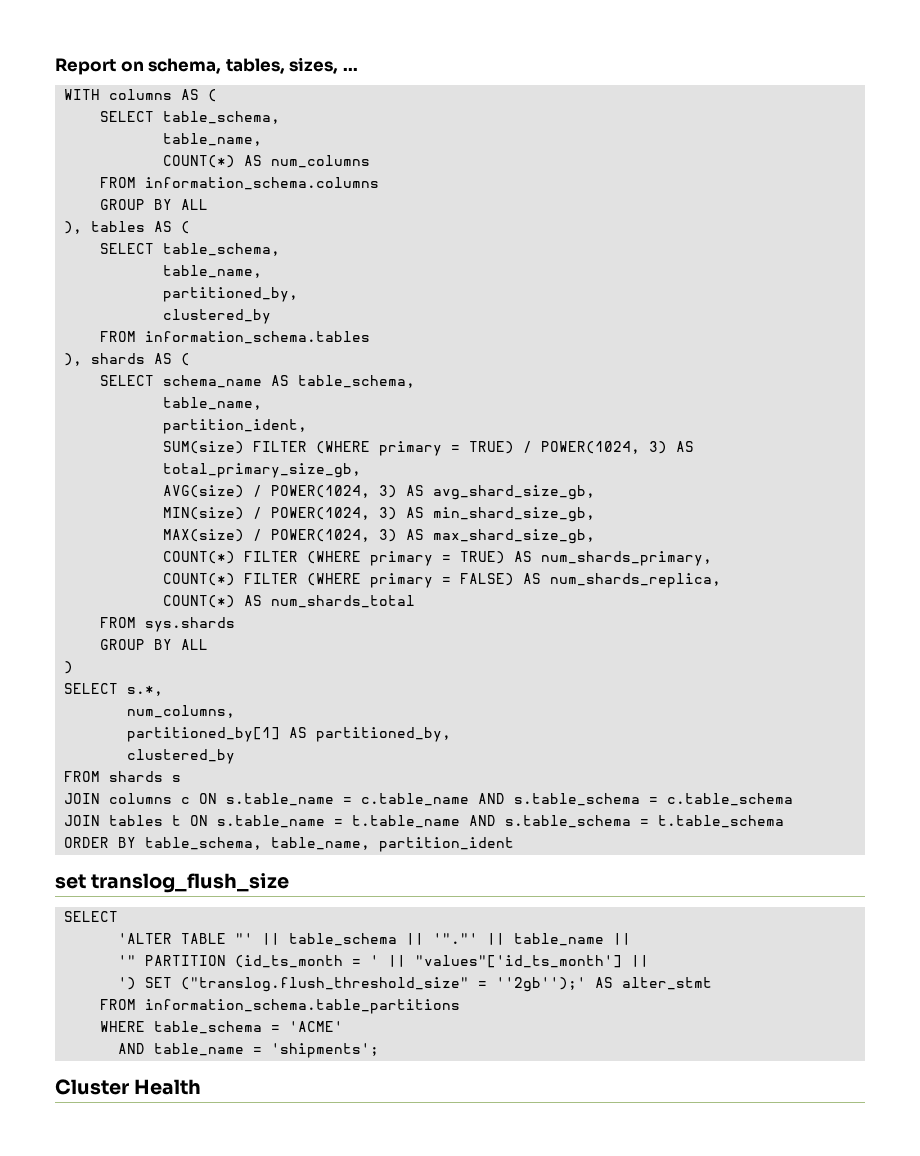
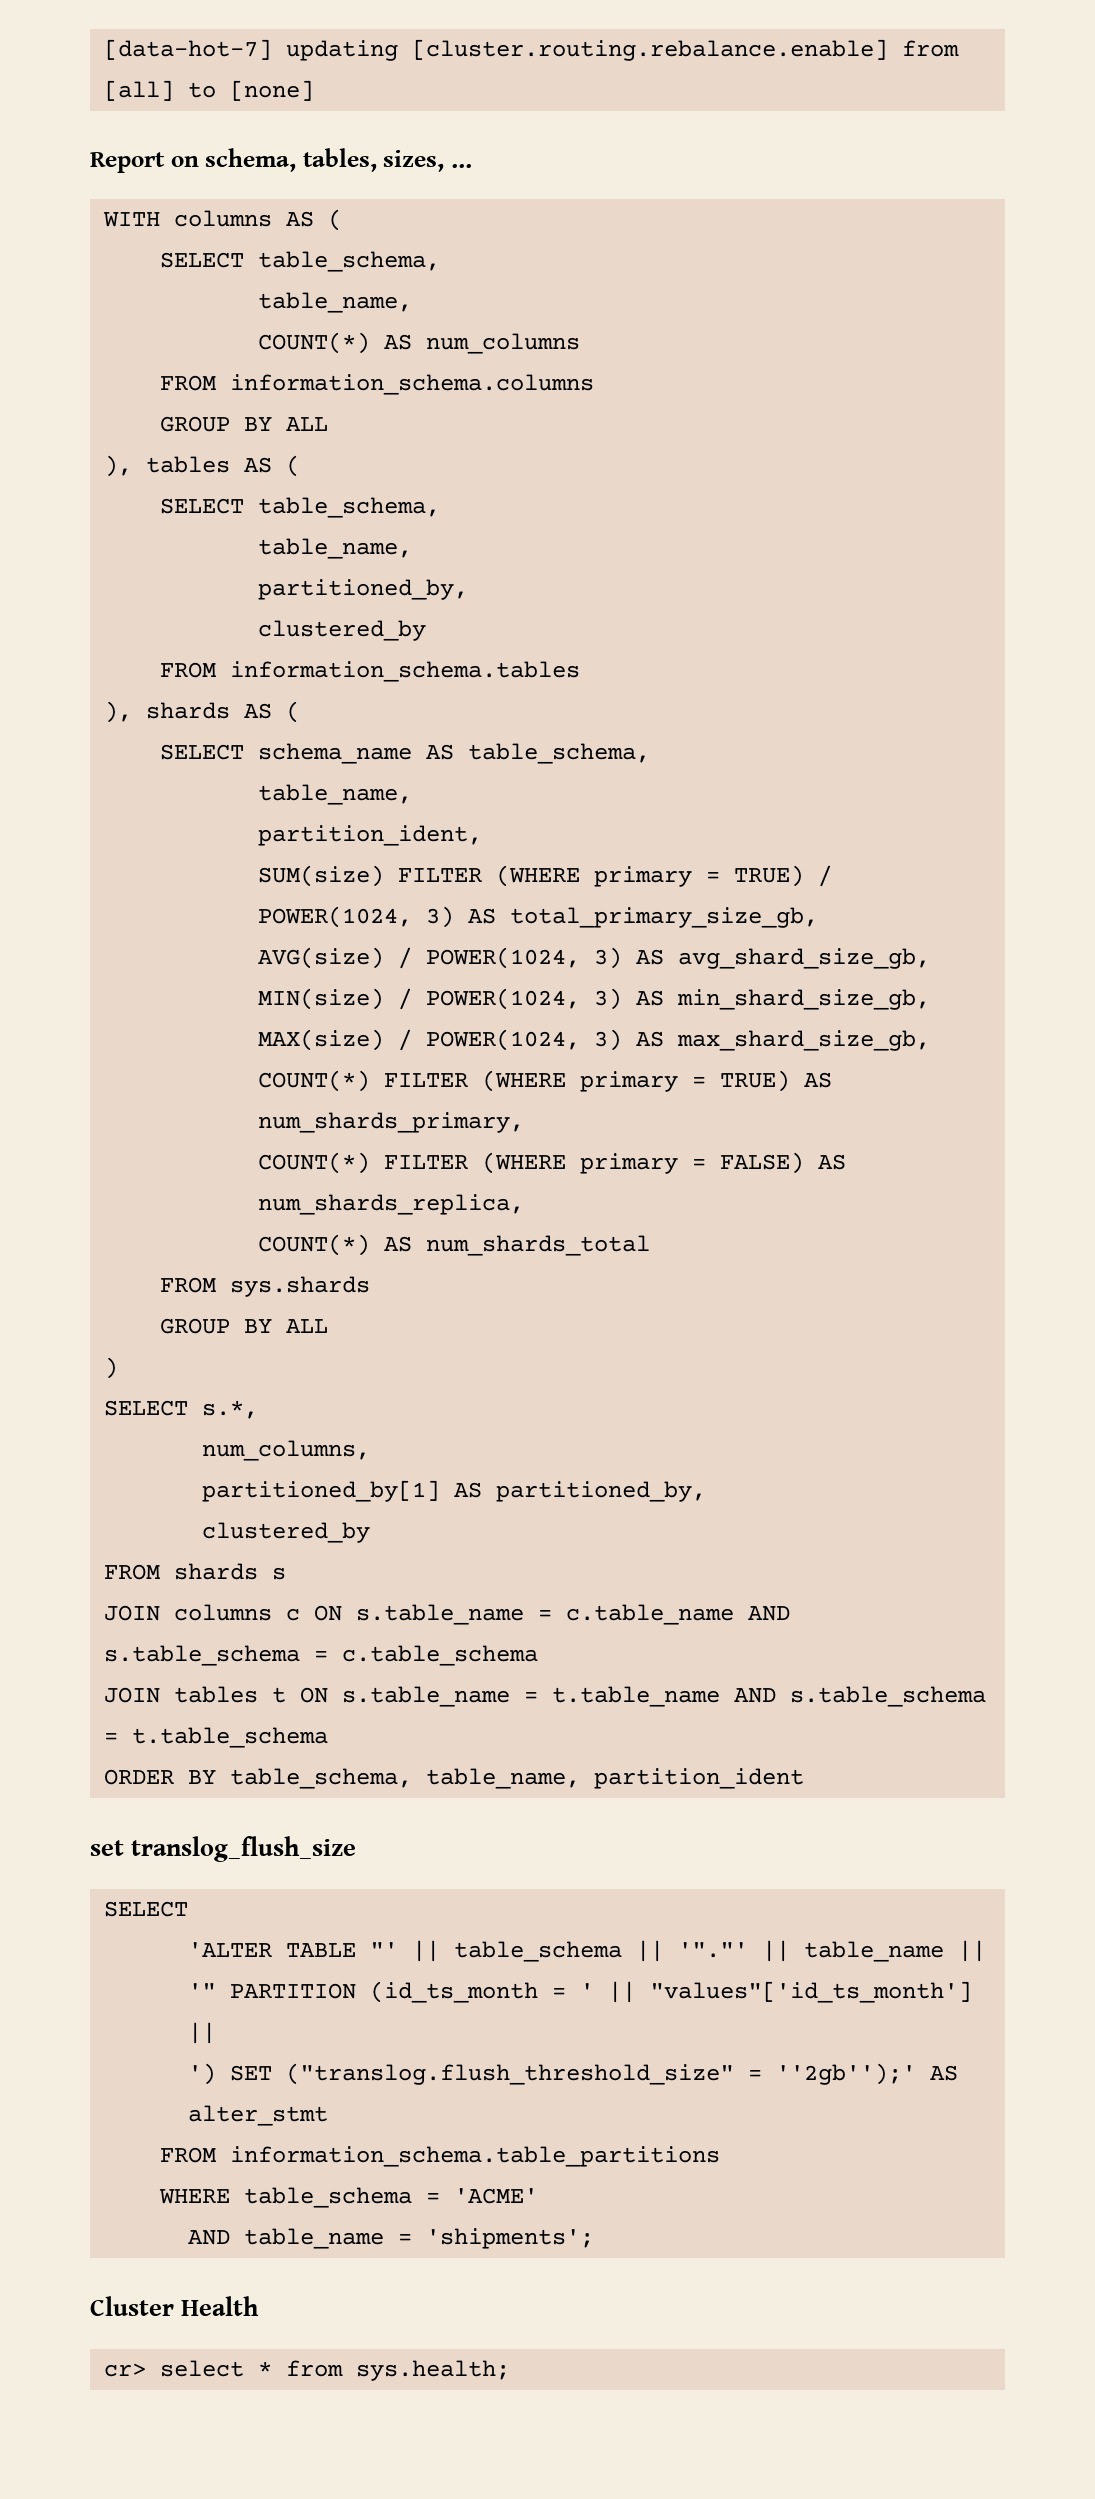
(55, 66) none -> [103,39,959,61] [103,80,314,101] [data-hot-7] updating [cluster.routing.rebalance.enable] from [all] to [none] //
(202, 1087) none -> [103,2360,510,2381] // cr> select * from sys.health;

